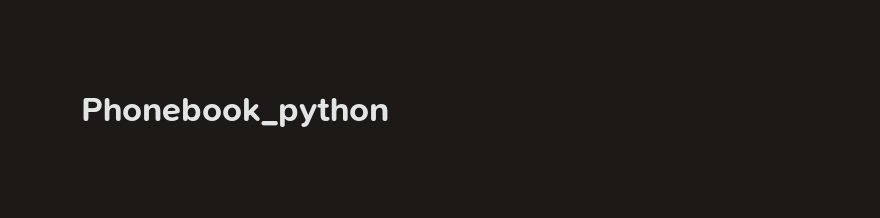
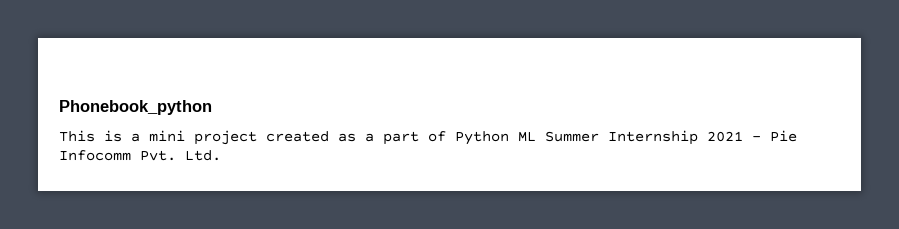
(389, 112) none -> [59,130,797,145] [59,150,221,161] // This is a mini project created as a part of Python ML Summer Internship 2021 - Pie Infocomm Pvt. Ltd.

